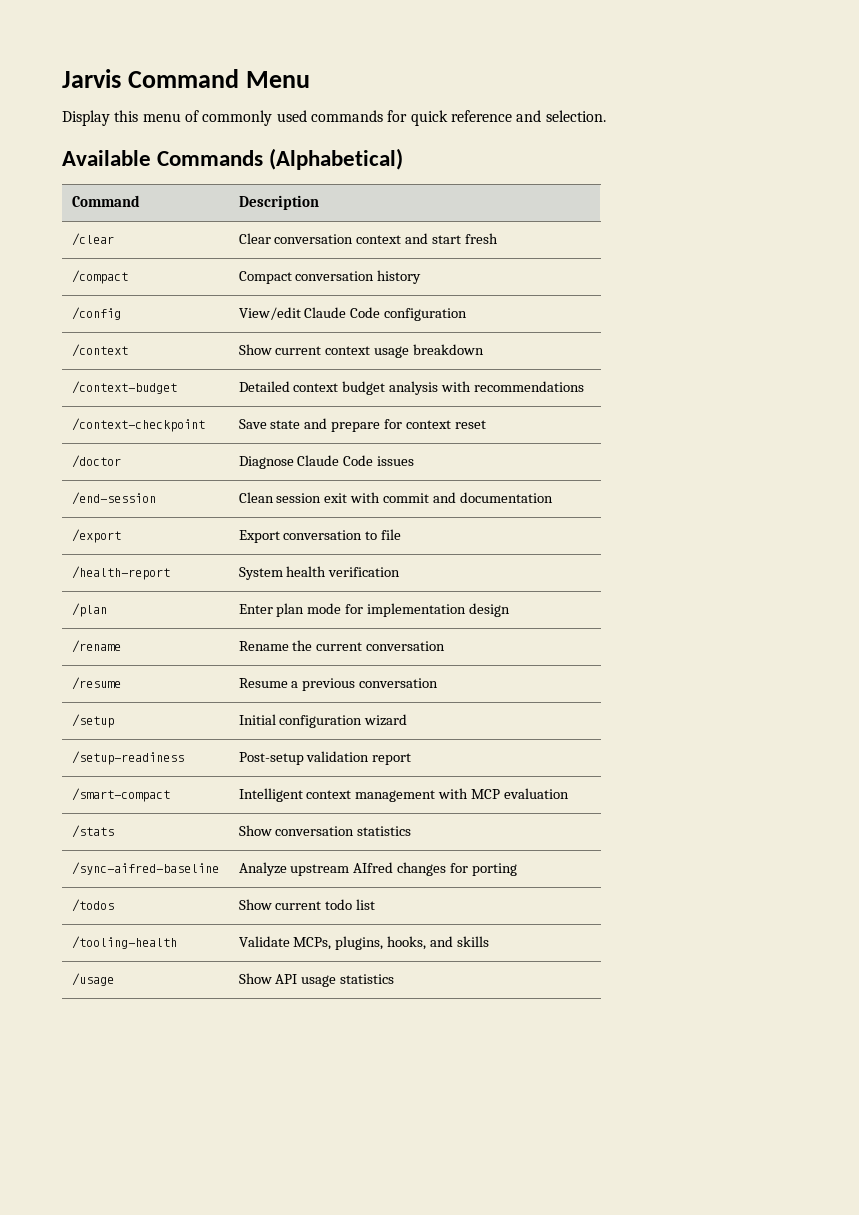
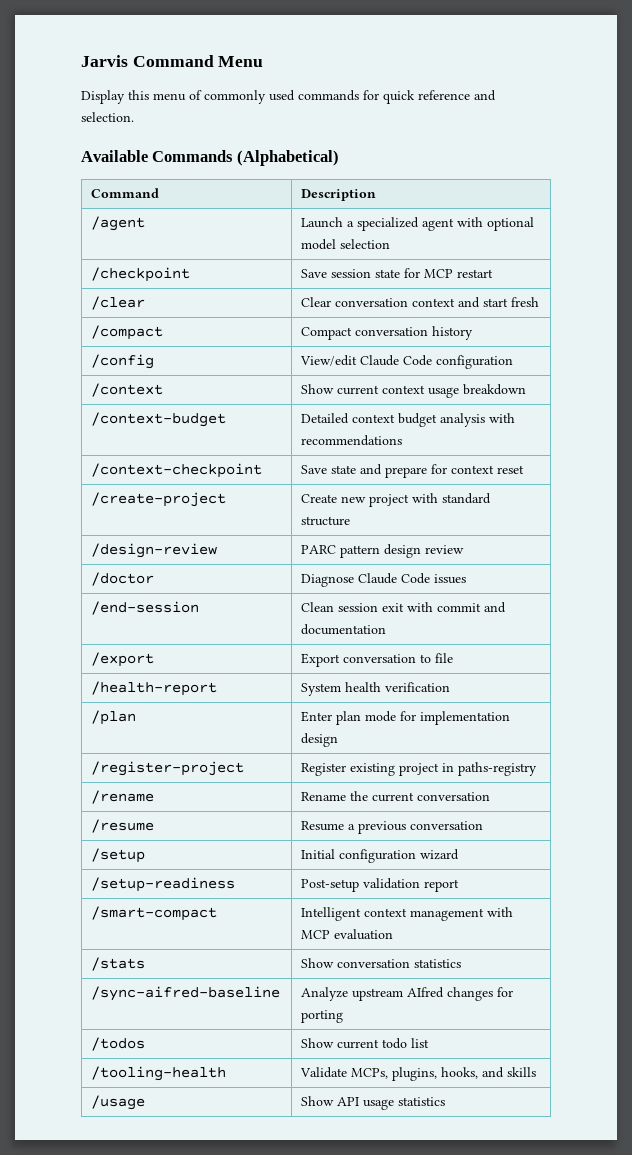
(319, 202) none -> [91,216,146,231] [301,217,535,231] [301,239,391,250] [91,267,191,282] [301,268,494,278] // /agent | Launch a specialized agent with optional model selection // /checkpoint | Save session state for MCP restart
(486, 424) none -> [91,492,227,507] [301,493,492,507] [301,516,351,526] [91,543,218,558] [301,544,465,558] // /create-project | Create new project with standard structure // /design-review | PARC pattern design review
(511, 610) none -> [91,761,245,776] [301,762,538,776] // /register-project | Register existing project in paths-registry

